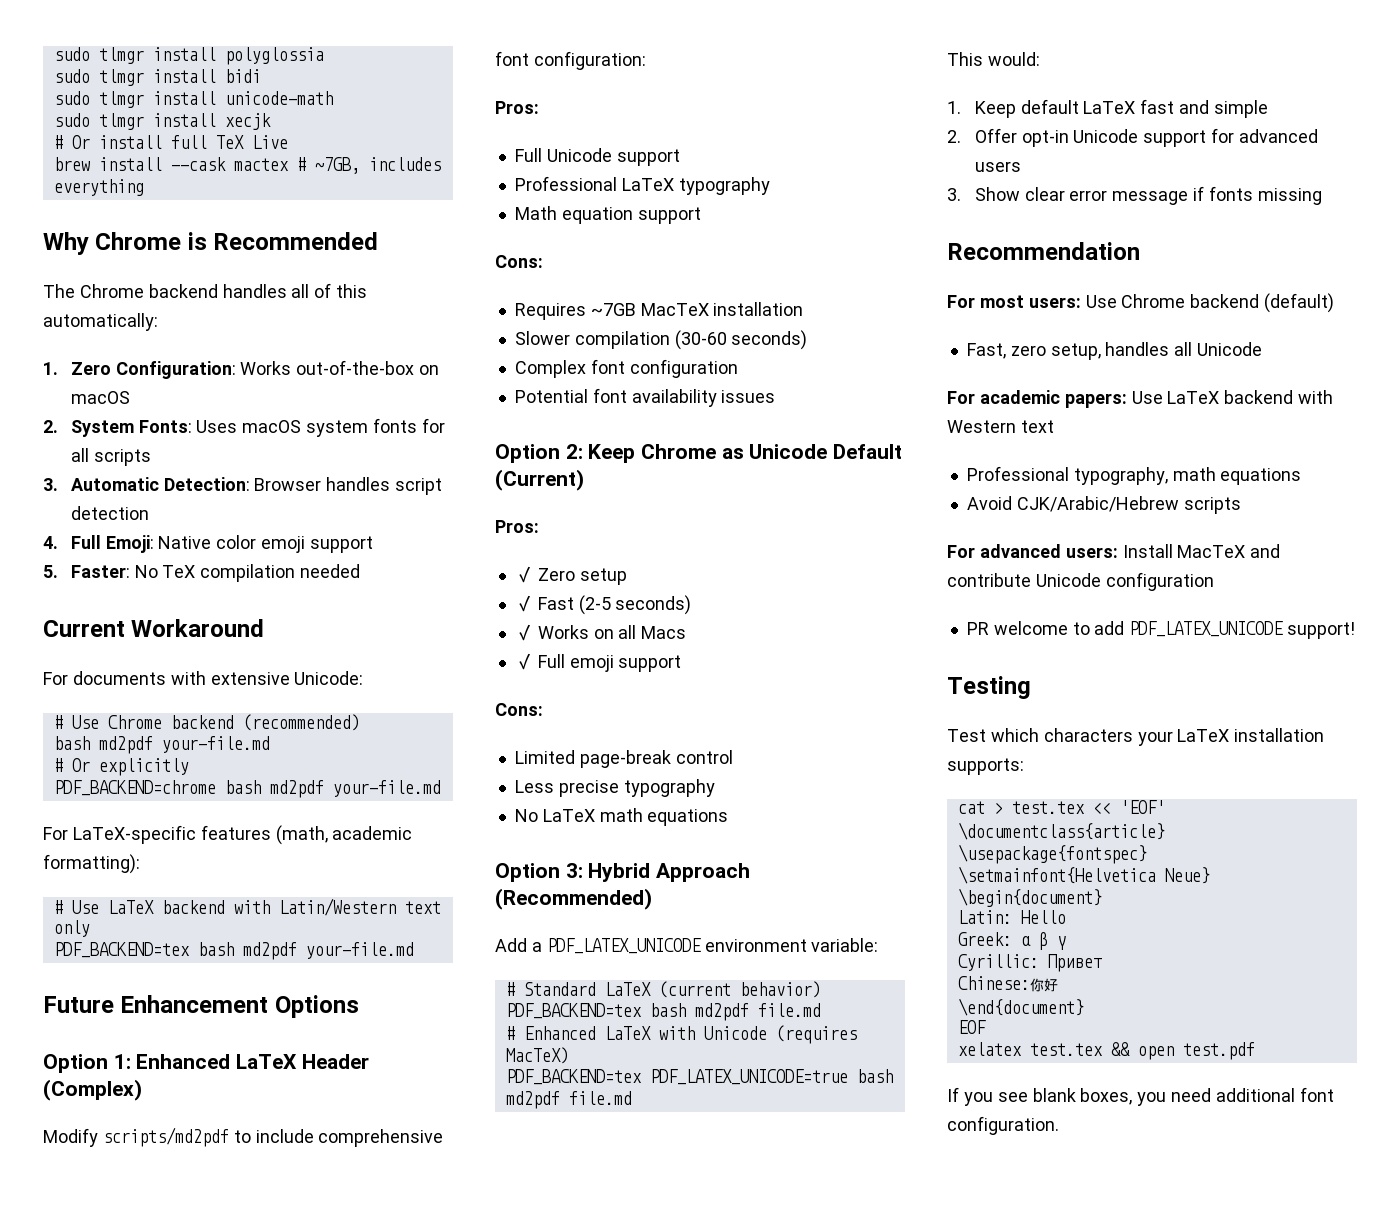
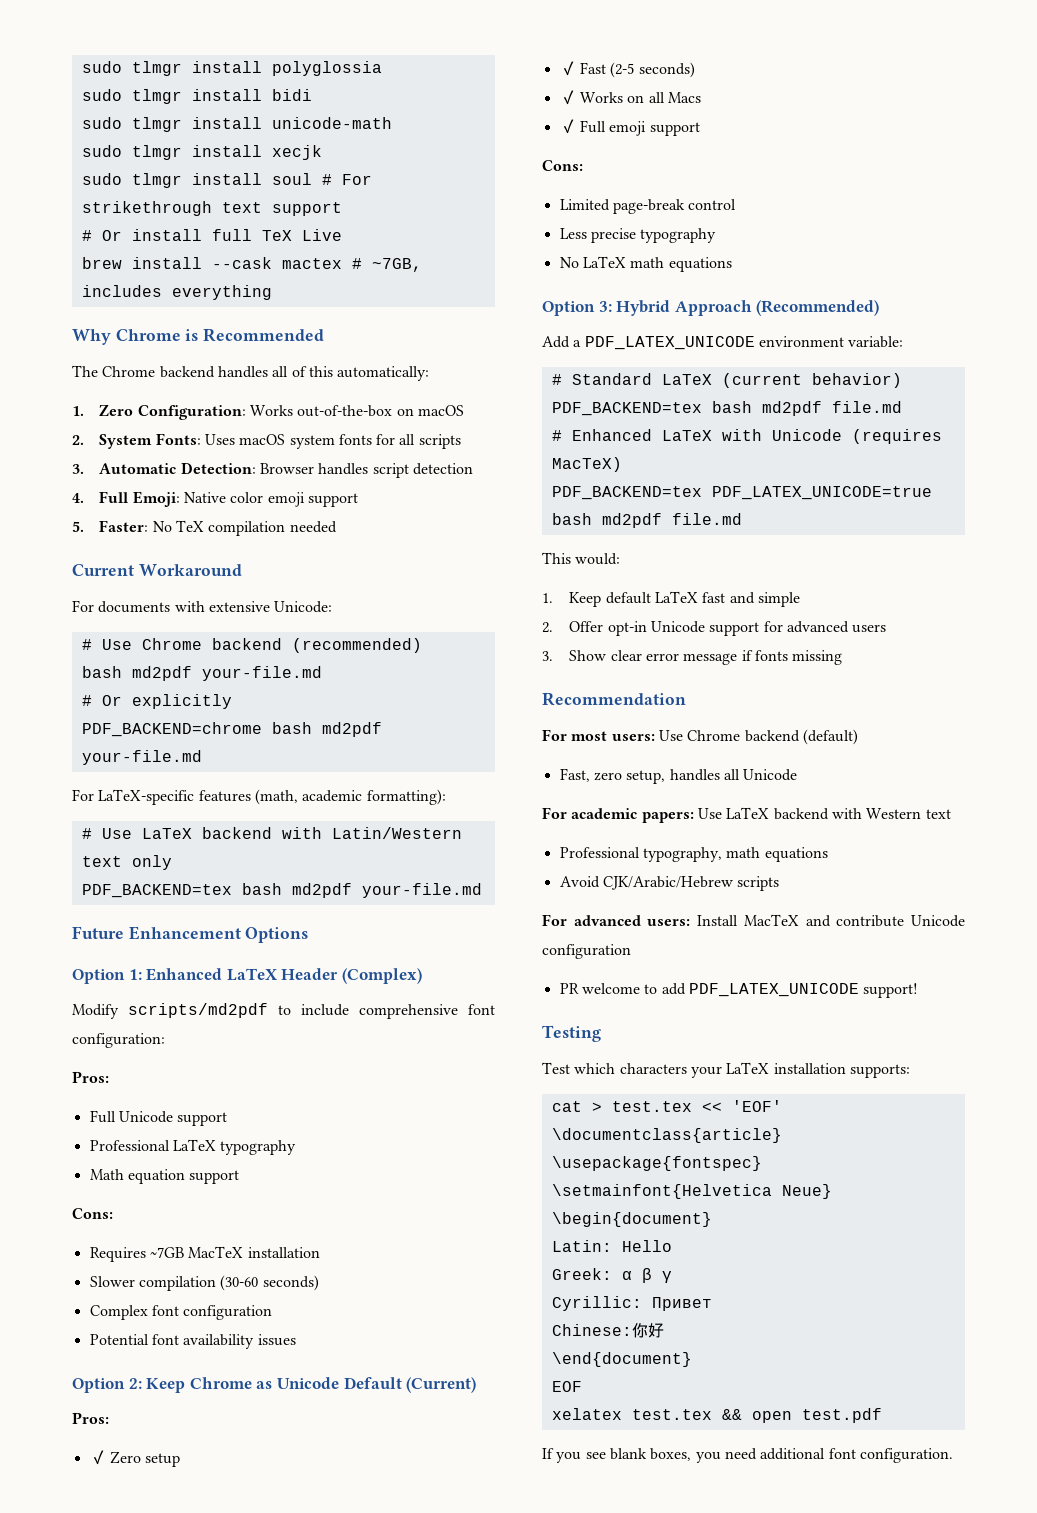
(271, 121) none -> [81,173,372,188] [81,201,342,216] // sudo tlmgr install soul # For strikethrough text support

